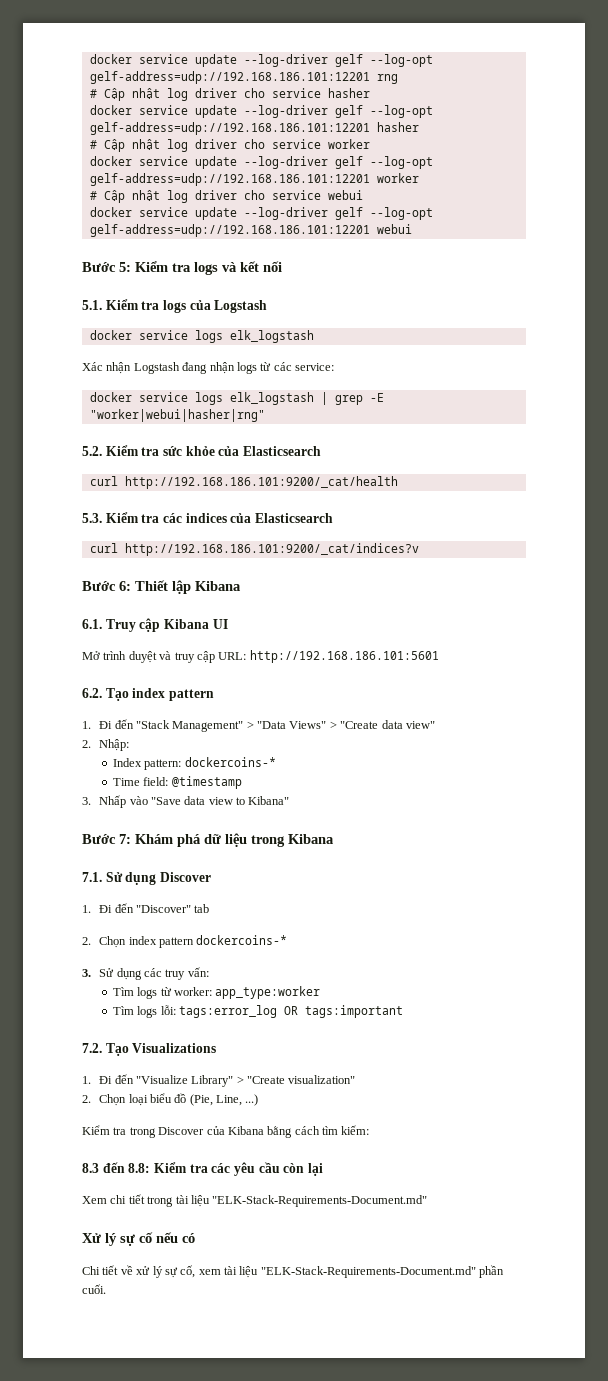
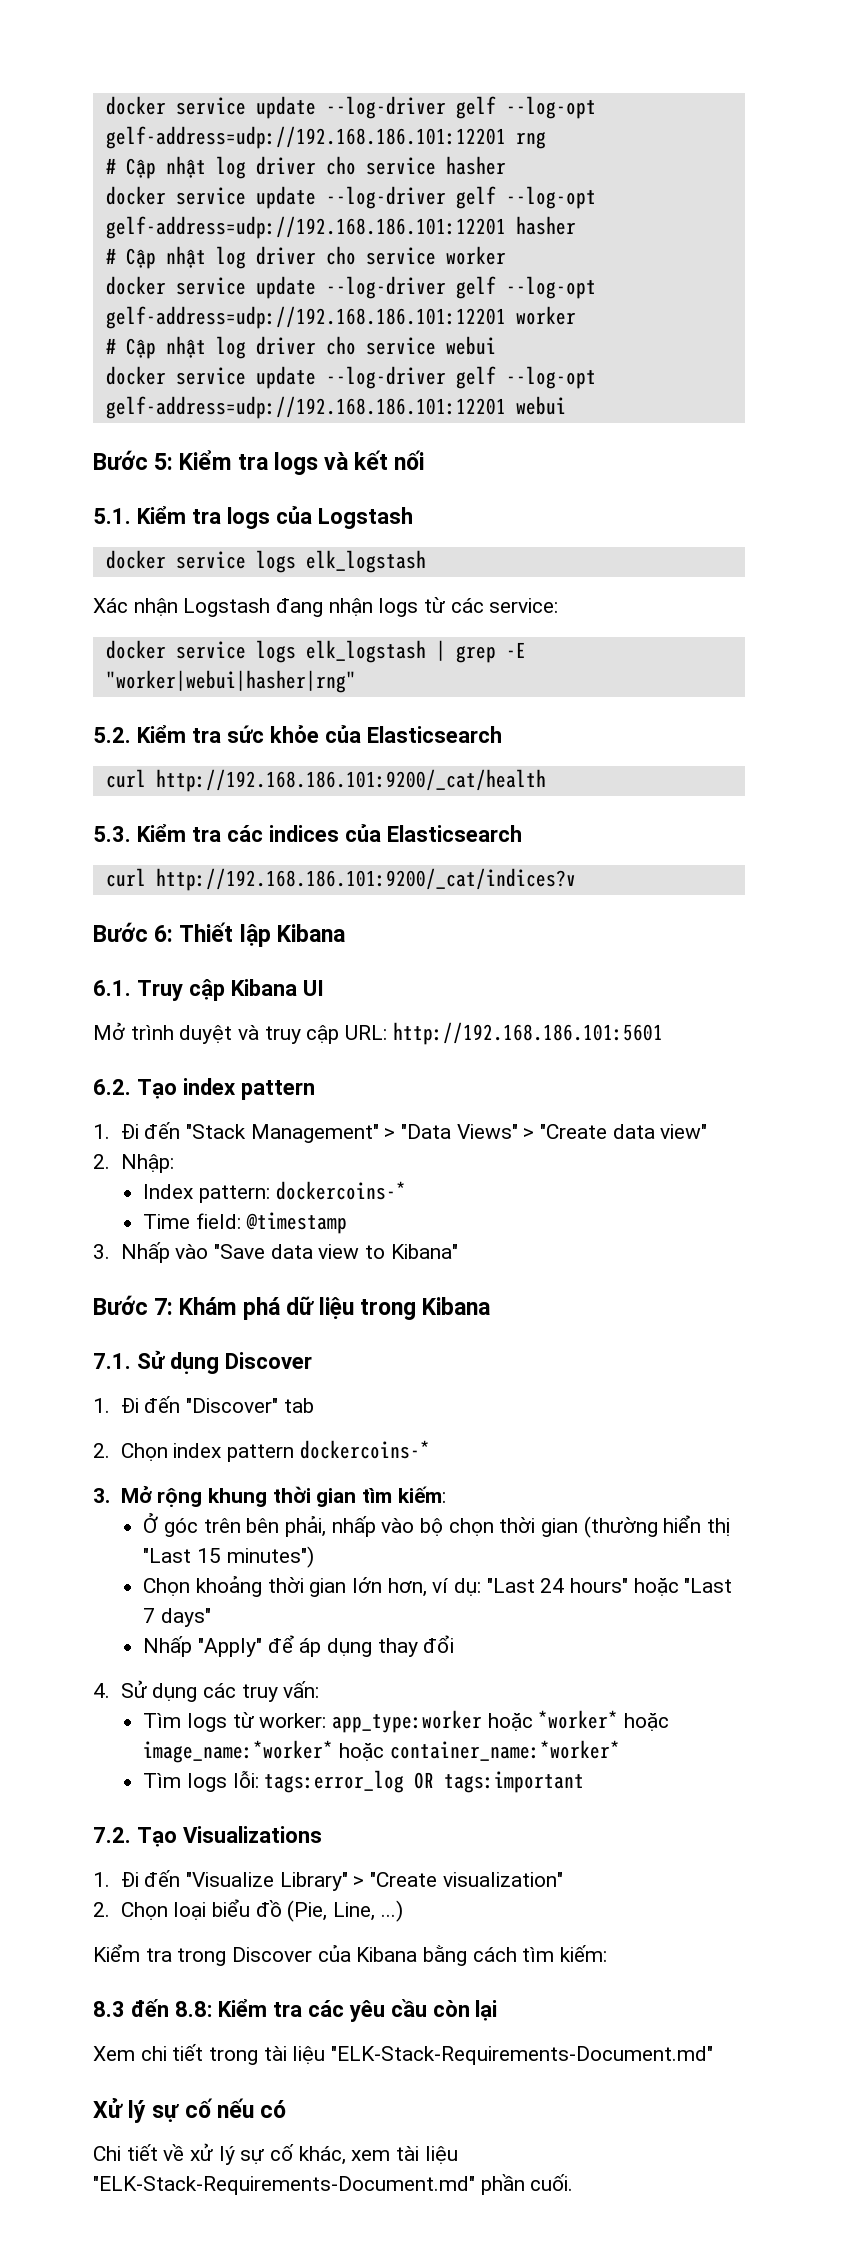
(91, 973) none -> [120,1485,446,1507] [143,1513,730,1538] [143,1546,314,1568] [143,1576,733,1597] [143,1608,211,1627] [143,1635,455,1657] [93,1683,110,1698] Mở rộng khung thời gian tìm kiếm: // Ở góc trên bên phải, nhấp vào bộ chọn thời gian (thường hiển thị "Last 15 minutes") // Chọn khoảng thời gian lớn hơn, ví dụ: "Last 24 hours" hoặc "Last 7 days" // Nhấp "Apply" để áp dụng thay đổi // 4.
(321, 992) none -> [487,1710,669,1731] [143,1740,620,1763] hoặc *worker* hoặc image_name:*worker* hoặc container_name:*worker*
[180,1265,196,1278] cố, -> [270,2144,346,2165] cố khác,

